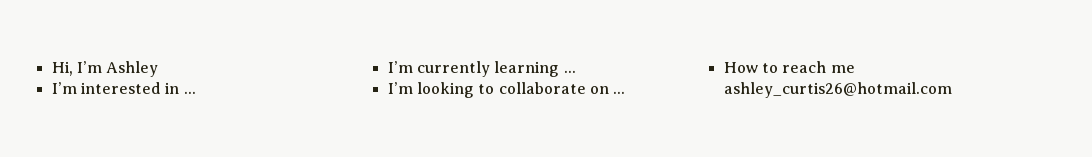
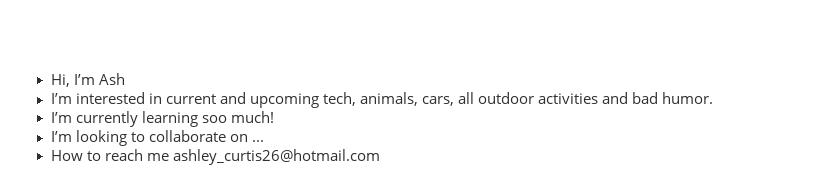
[106,61,159,77] Ashley -> [98,73,125,85] Ash
[183,91,196,94] ... -> [165,92,714,108] current and upcoming tech, animals, cars, all outdoor activities and bad humor.
[563,70,576,73] ... -> [201,111,274,123] soo much!

